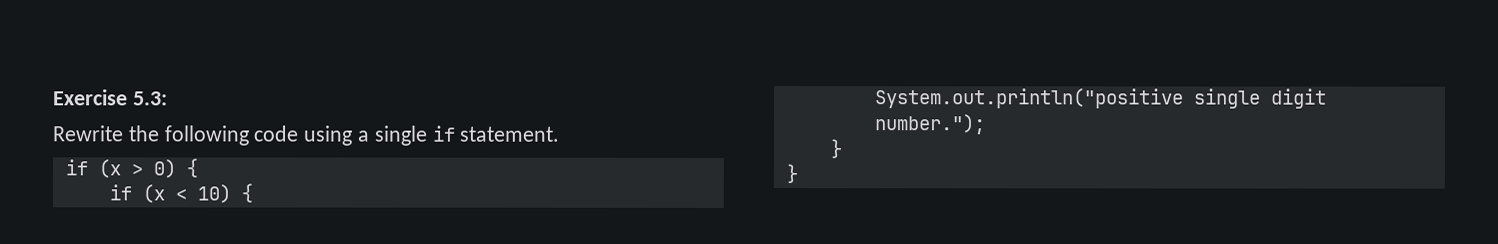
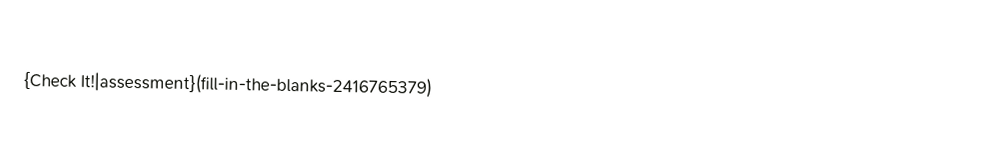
[53,89,168,106] [52,125,560,146] [64,158,198,179] [108,183,253,204] [874,88,1327,109] [873,114,986,135] [829,139,842,159] [785,164,798,184] Exercise 5.3: // Rewrite the following code using a single if statement. // if (x > 0) { // if (x < 10) { // System.out.println("positive single digit number."); // } // } -> [23,70,432,98] {Check It!|assessment}(fill-in-the-blanks-2416765379)

